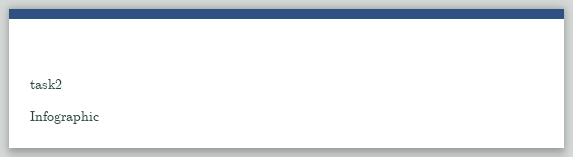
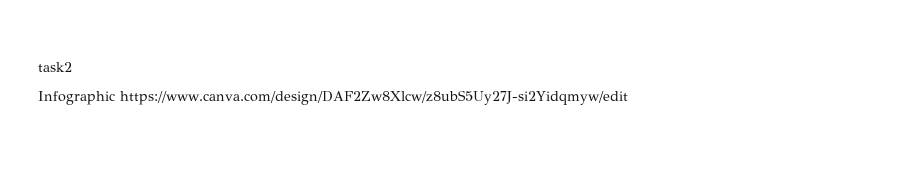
(99, 117) none -> [120,90,628,105] https://www.canva.com/design/DAF2Zw8Xlcw/z8ubS5Uy27J-si2Yidqmyw/edit

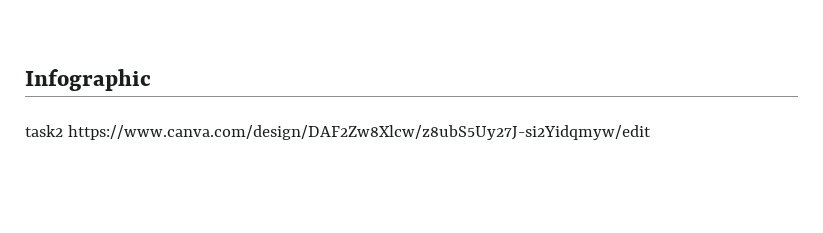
(38, 67) none -> [25,69,151,91] Infographic //
[38,91,115,105] // Infographic -> (63, 131) none

